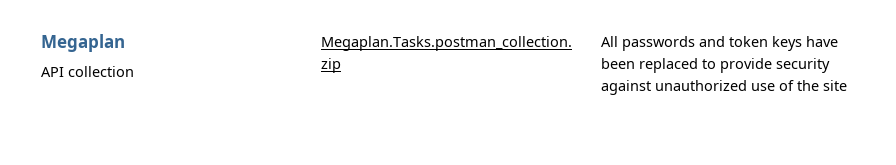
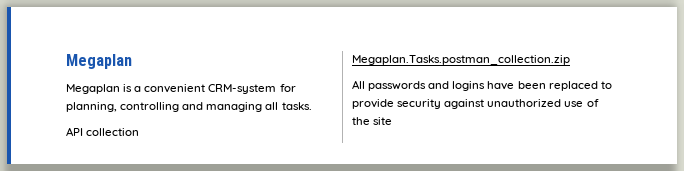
[41,34,125,52] Megaplan -> [66,54,132,69] [66,84,296,94] [66,102,312,112] Megaplan // Megaplan is a convenient CRM-system for planning, controlling and managing all tasks.
[729,36,802,51] token keys -> [452,81,486,91] logins

